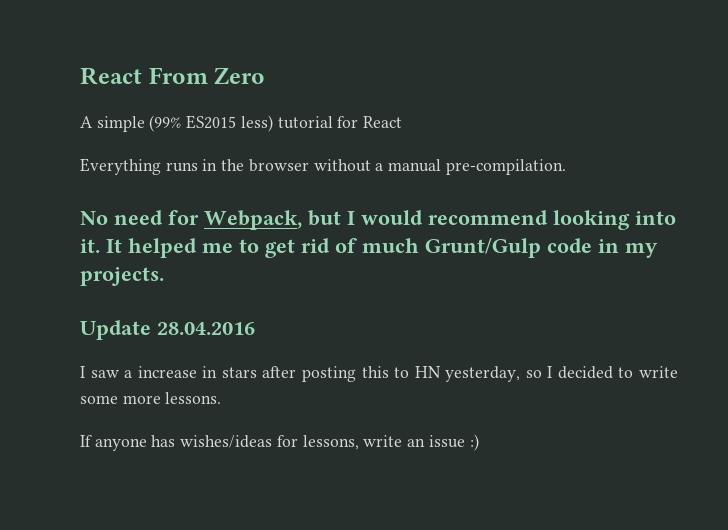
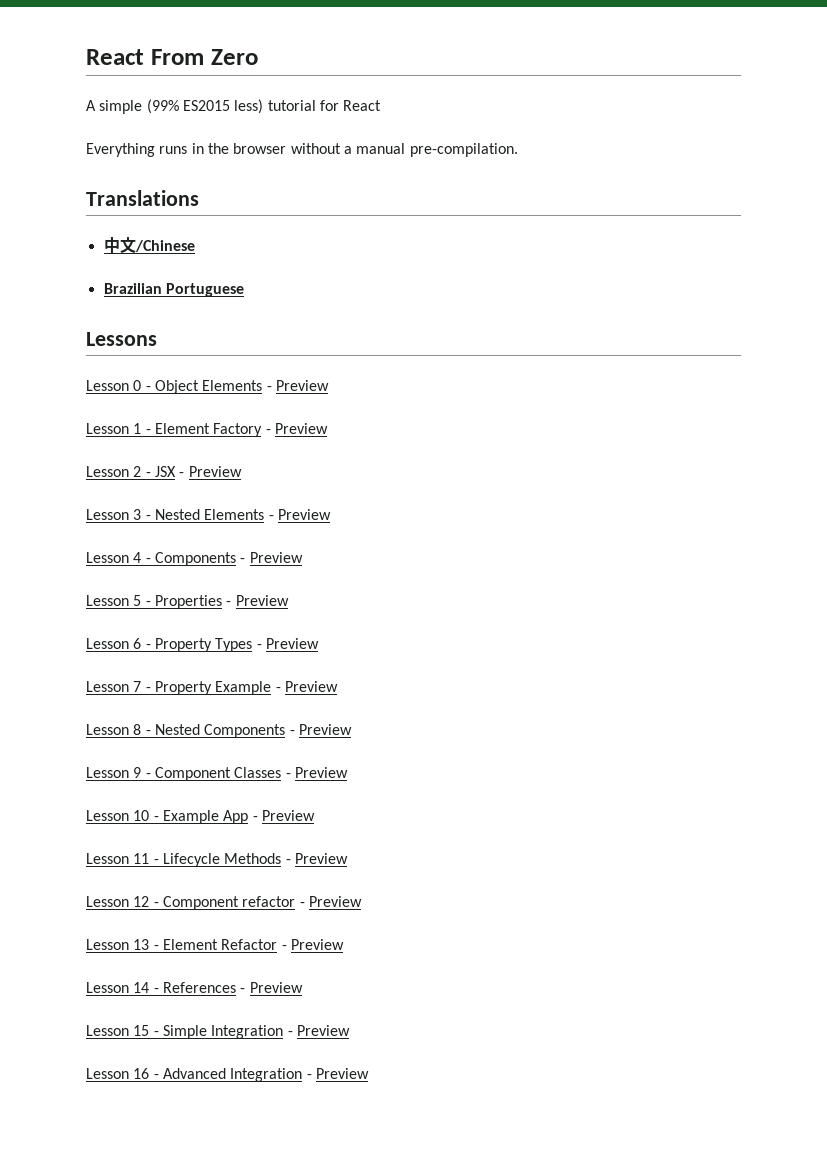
[80,210,676,230] [80,238,658,258] [80,267,164,286] [80,320,255,340] [80,366,678,382] [80,392,222,404] [80,434,479,451] No need for Webpack, but I would recommend looking into it. It helped me to get rid of much Grunt/Gulp code in my projects. // Update 28.04.2016 // I saw a increase in stars after posting this to HN yesterday, so I decided to write some more lessons. // If anyone has wishes/ideas for lessons, write an issue :) -> [86,190,199,206] [103,237,195,254] [103,283,244,297] [86,332,157,346] [86,380,329,394] [86,423,328,437] [86,466,242,477] [86,509,331,520] [86,552,303,566] [86,595,289,609] [86,638,319,652] [86,681,338,695] [86,724,352,738] [86,767,348,781] [86,810,315,824] [86,853,348,867] [86,896,362,910] [86,939,344,950] [86,982,303,993] [86,1025,350,1039] [86,1068,369,1082] Translations // 中文/Chinese // Brazilian Portuguese // Lessons // Lesson 0 - Object Elements - Preview // Lesson 1 - Element Factory - Preview // Lesson 2 - JSX - Preview // Lesson 3 - Nested Elements - Preview // Lesson 4 - Components - Preview // Lesson 5 - Properties - Preview // Lesson 6 - Property Types - Preview // Lesson 7 - Property Example - Preview // Lesson 8 - Nested Components - Preview // Lesson 9 - Component Classes - Preview // Lesson 10 - Example App - Preview // Lesson 11 - Lifecycle Methods - Preview // Lesson 12 - Component refactor - Preview // Lesson 13 - Element Refactor - Preview // Lesson 14 - References - Preview // Lesson 15 - Simple Integration - Preview // Lesson 16 - Advanced Integration - Preview

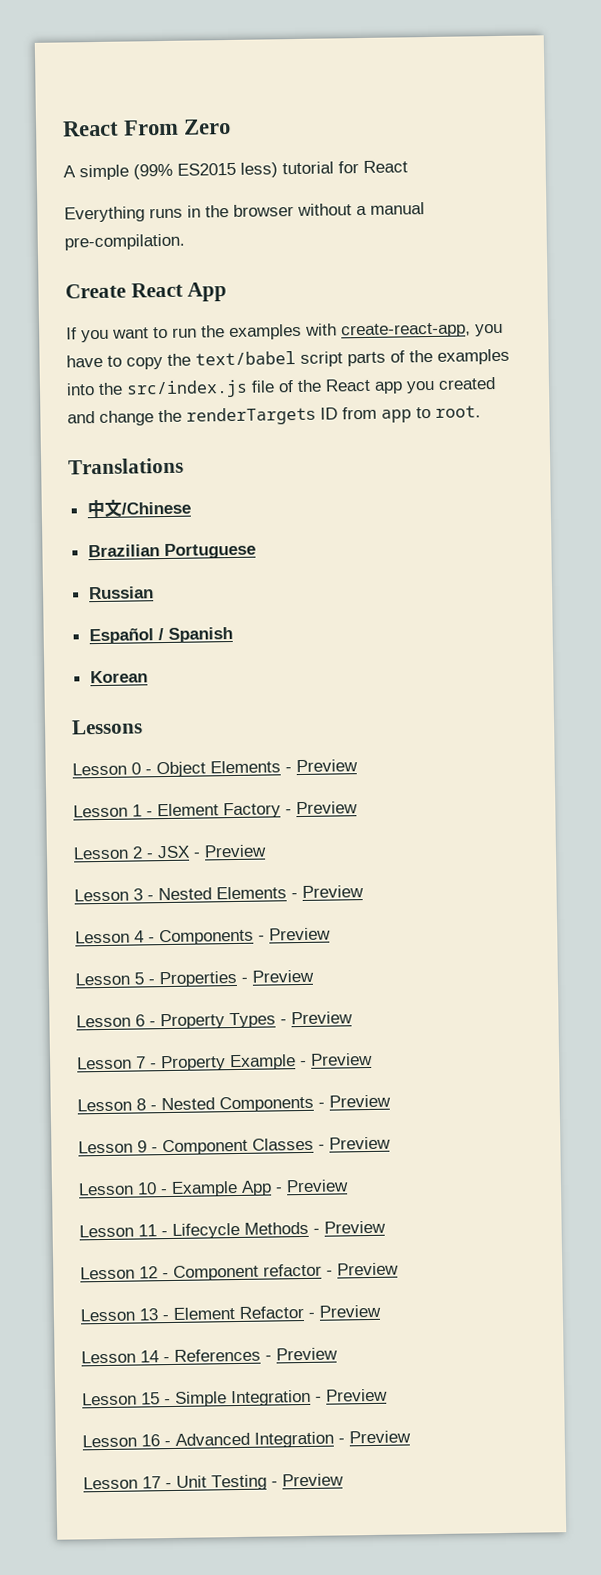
(518, 150) none -> [65,282,228,302] [66,322,503,343] [66,348,510,370] [66,377,496,399] [67,405,481,426] // Create React App // If you want to run the examples with create-react-app, you have to copy the text/babel script parts of the examples into the src/index.js file of the React app you created and change the renderTargets ID from app to root.
(244, 290) none -> [87,586,154,600] [88,627,233,645] [89,670,148,684] // Russian // Español / Spanish // Korean
(369, 1073) none -> [83,1473,344,1491] // Lesson 17 - Unit Testing - Preview

